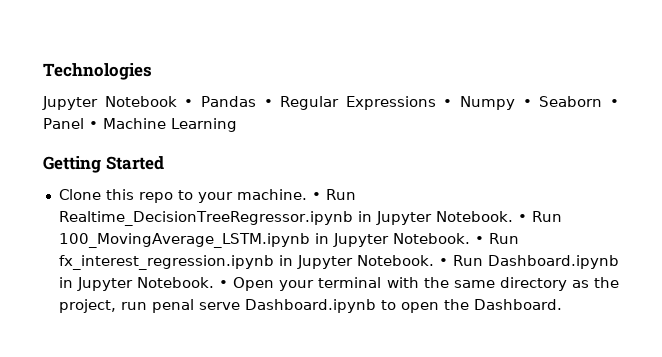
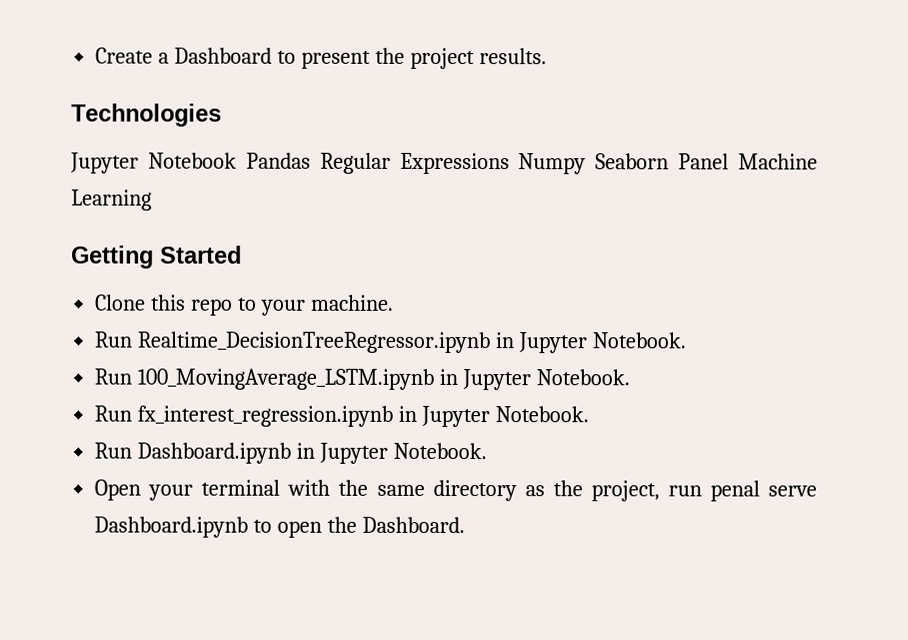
[43,63,152,80] [42,96,619,110] [43,118,98,129] Technologies // Jupyter Notebook • Pandas • Regular Expressions • Numpy • Seaborn • Panel • -> [95,47,547,70] [71,103,222,127] [70,152,730,175] Create a Dashboard to present the project results. // Technologies // Jupyter Notebook Pandas Regular Expressions Numpy Seaborn Panel
[311,192,321,200] • -> (394, 302) //
[517,214,527,222] • -> (686, 340) //
[474,236,484,244] • -> (630, 377) //
[438,258,448,266] • -> (589, 414) //
[219,280,229,288] • -> (487, 451) //

